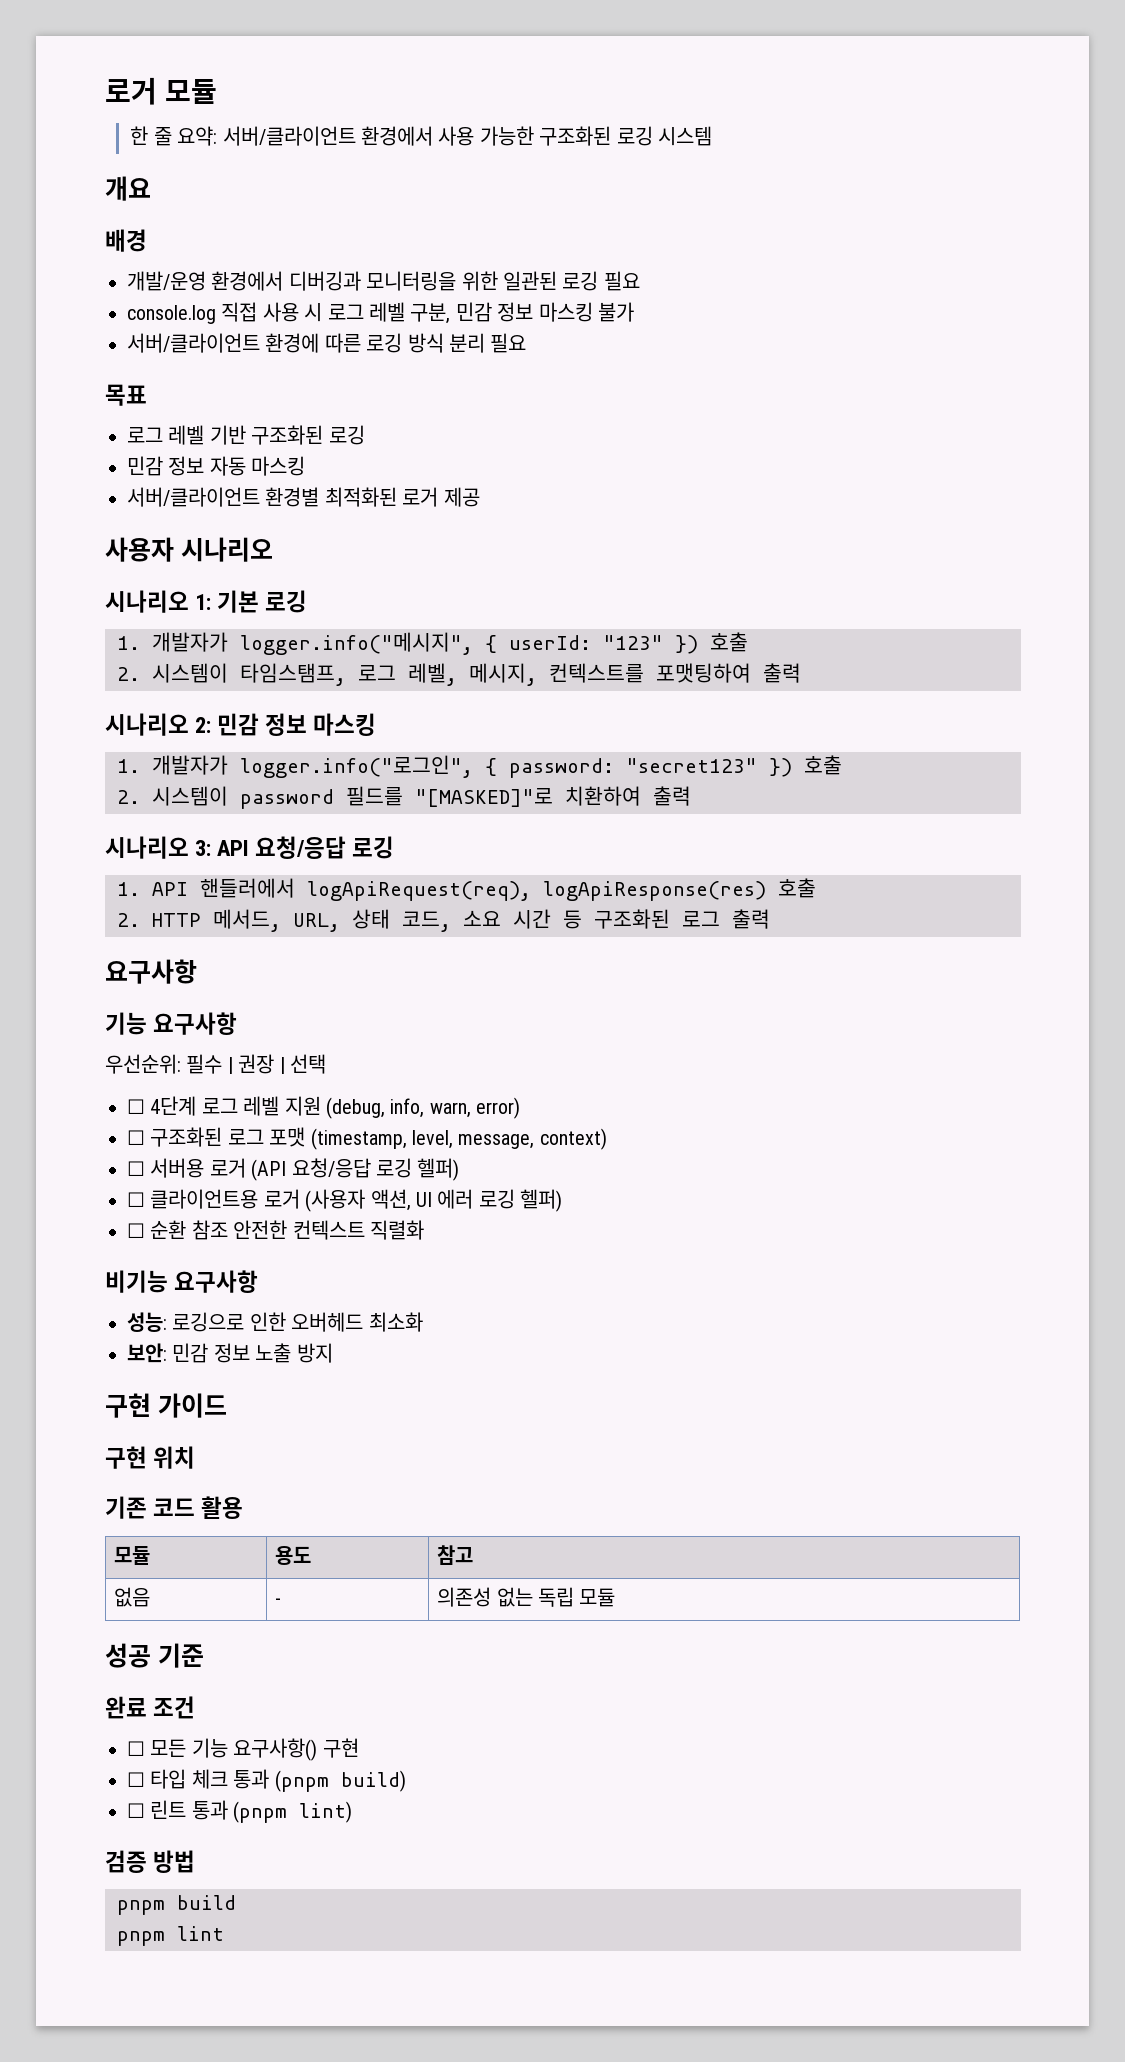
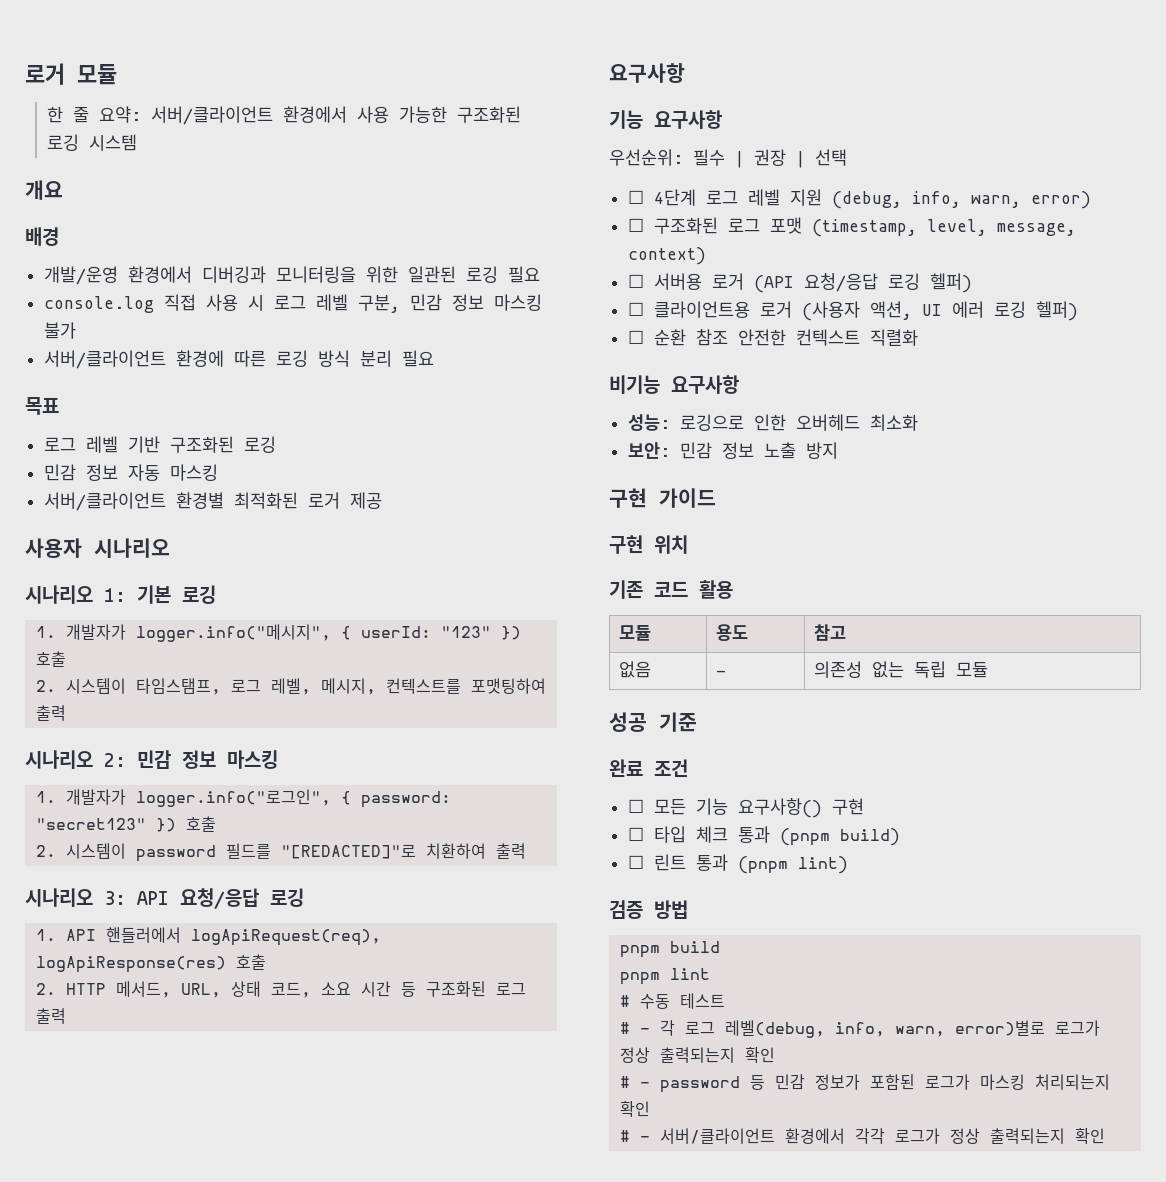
[415,788,553,807] "[MASKED]"로 -> [280,844,416,859] "[REDACTED]"로
(224, 1933) none -> [619,993,725,1009] [619,1020,1100,1038] [619,1047,775,1063] [619,1074,1110,1093] [619,1101,650,1117] [619,1128,1105,1144] // # 수동 테스트 // # - 각 로그 레벨(debug, info, warn, error)별로 로그가 정상 출력되는지 확인 // # - password 등 민감 정보가 포함된 로그가 마스킹 처리되는지 확인 // # - 서버/클라이언트 환경에서 각각 로그가 정상 출력되는지 확인

